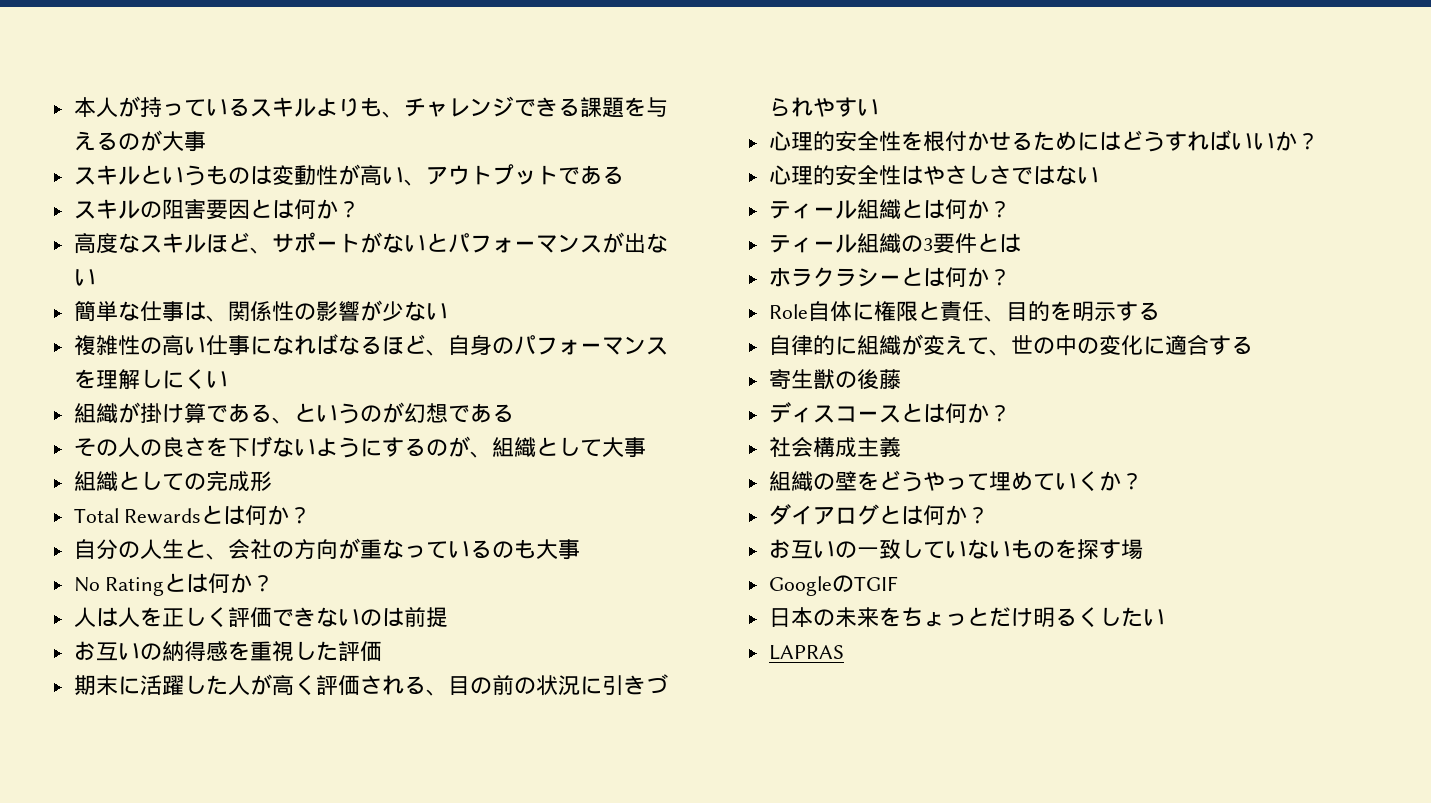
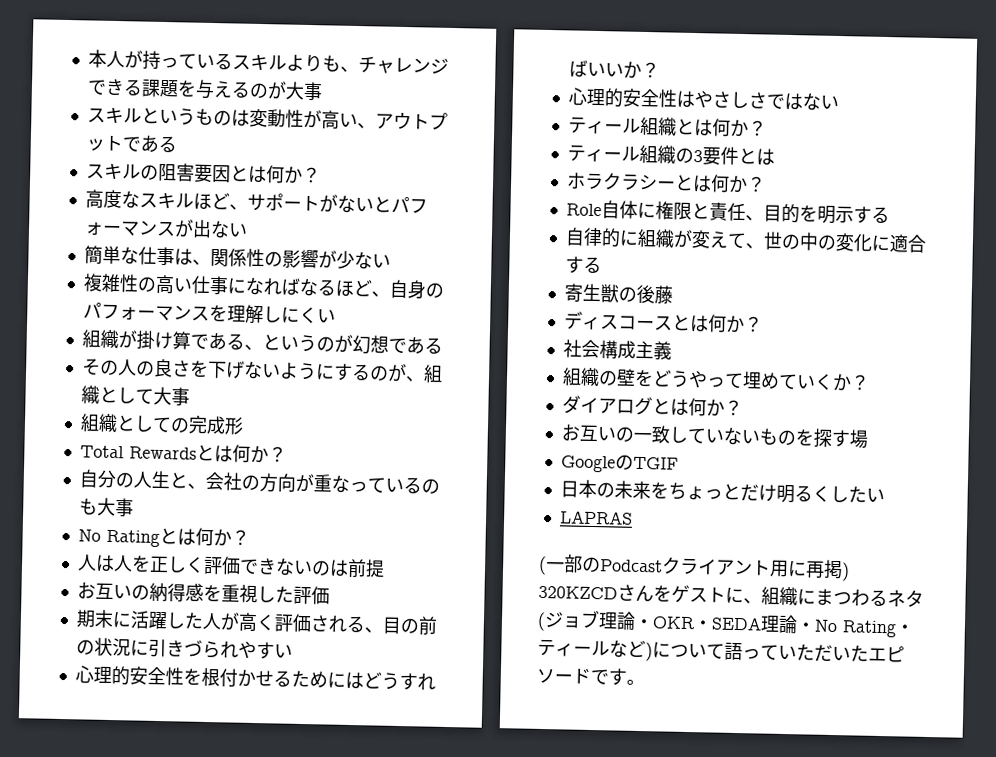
(844, 652) none -> [538,554,850,582] [538,584,924,608] [537,609,914,638] [537,638,905,663] [536,668,645,686] // (一部のPodcastクライアント用に再掲) 320KZCDさんをゲストに、組織にまつわるネタ(ジョブ理論・OKR・SEDA理論・No Rating・ティールなど)について語っていただいたエピソードです。

